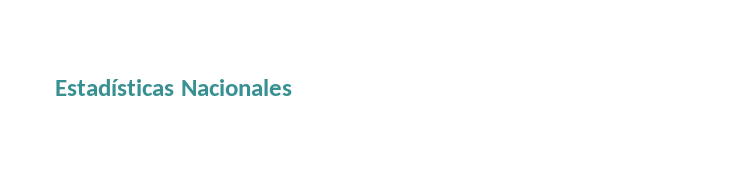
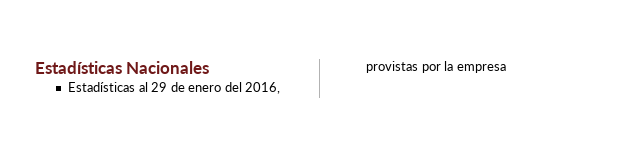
(292, 87) none -> [68,82,281,94] [366,61,506,73] // Estadísticas al 29 de enero del 2016, provistas por la empresa

